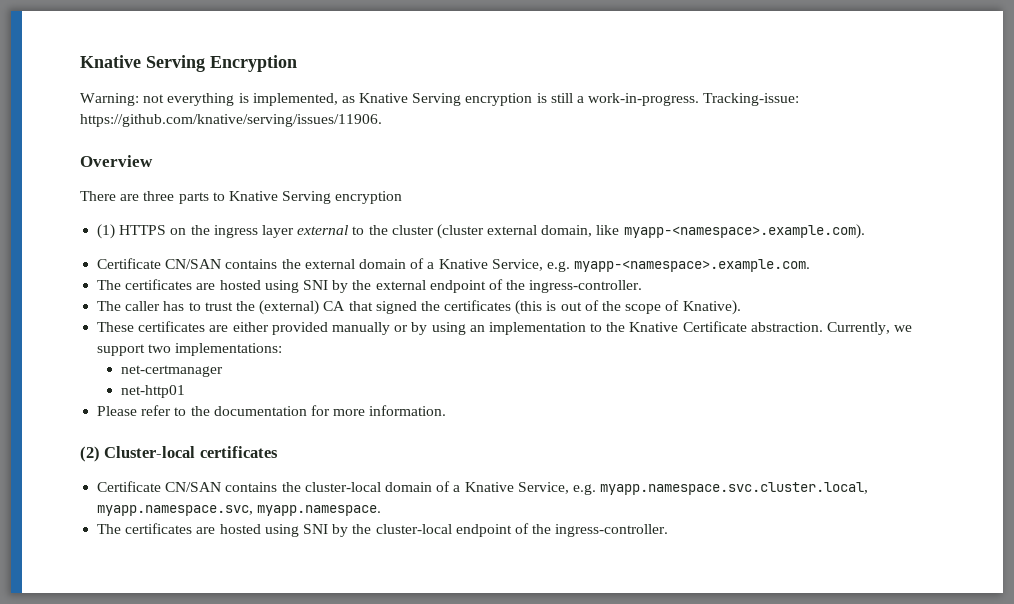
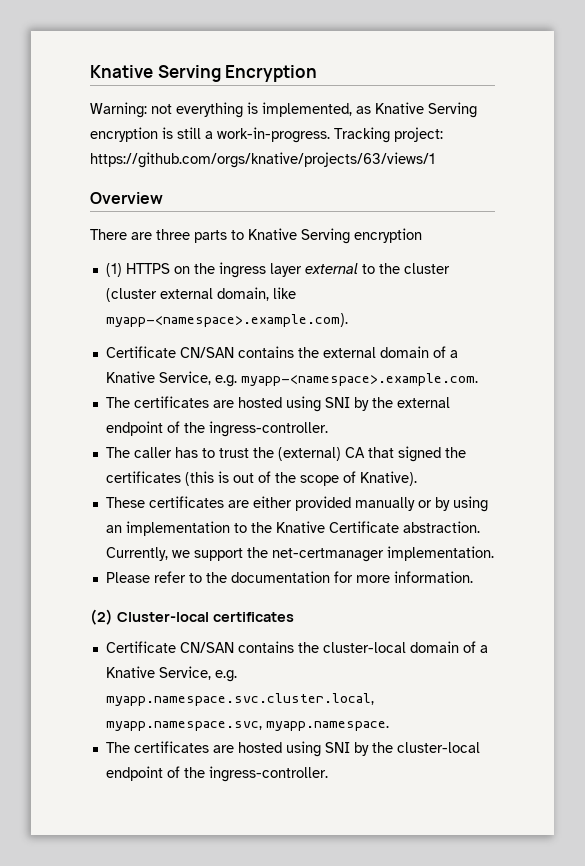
[703,93,800,106] [80,114,382,127] Tracking-issue: https://github.com/knative/serving/issues/11906. -> [334,127,443,143] [90,152,435,168] Tracking project: https://github.com/orgs/knative/projects/63/views/1
[148,343,283,356] two implementations: // -> [246,547,268,558] the
[120,385,185,398] // net-http01 -> [386,546,494,561] implementation.

